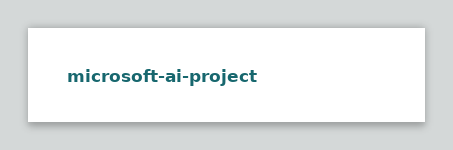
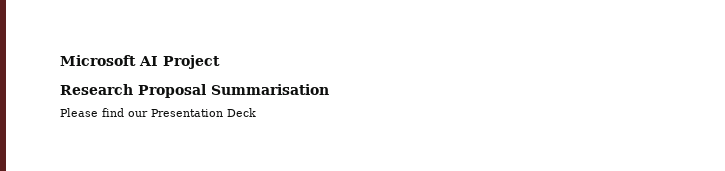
[67,69,257,86] microsoft-ai-project -> [60,55,220,69] [60,84,329,98] [60,108,256,117] Microsoft AI Project // Research Proposal Summarisation // Please find our Presentation Deck

